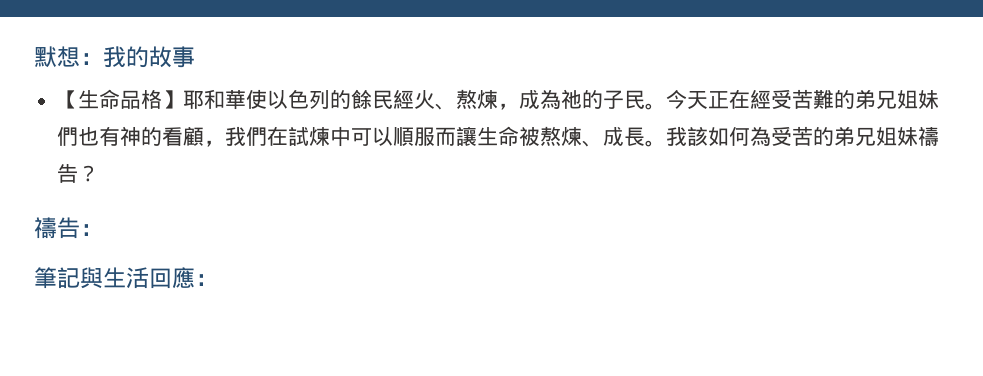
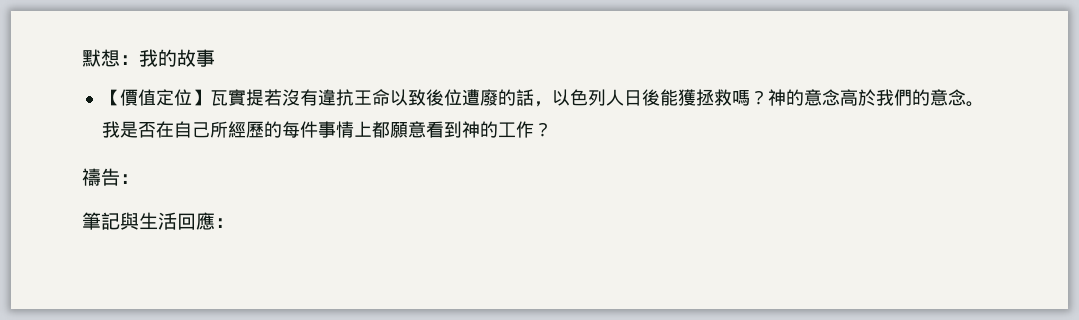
[78,89,940,110] [57,126,940,147] [57,164,79,183] 生命品格】耶和華使以色列的餘民經火、熬煉，成為祂的子民。今天正在經受苦難的弟兄姐妹們也有神的看顧，我們在試煉中可以順服而讓生命被熬煉、成長。我該如何為受苦的弟兄姐妹禱告 -> [119,89,984,107] [101,121,534,138] 價值定位】瓦實提若沒有違抗王命以致後位遭廢的話，以色列人日後能獲拯救嗎？神的意念高於我們的意念。我是否在自己所經歷的每件事情上都願意看到神的工作

